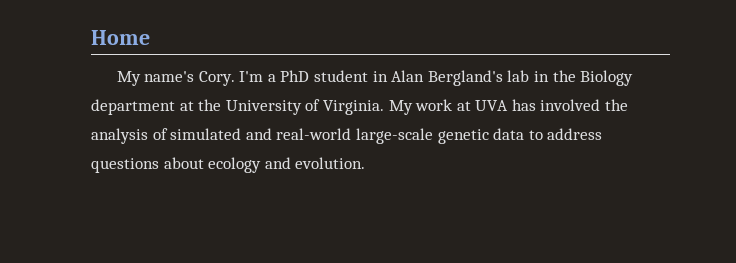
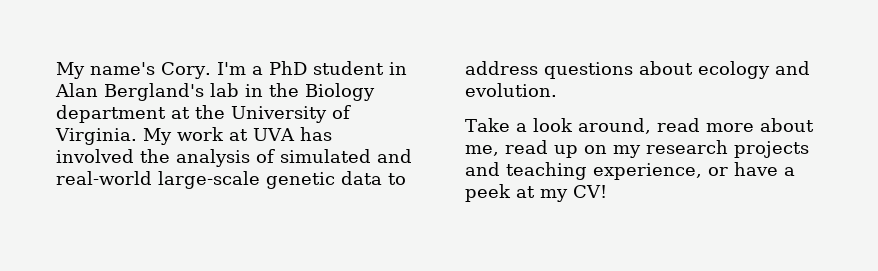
[91,30,150,45] Home // -> (56, 70) none
(366, 163) none -> [465,118,814,134] [465,140,809,158] [465,162,795,180] [465,184,607,202] // Take a look around, read more about me, read up on my research projects and teaching experience, or have a peek at my CV!

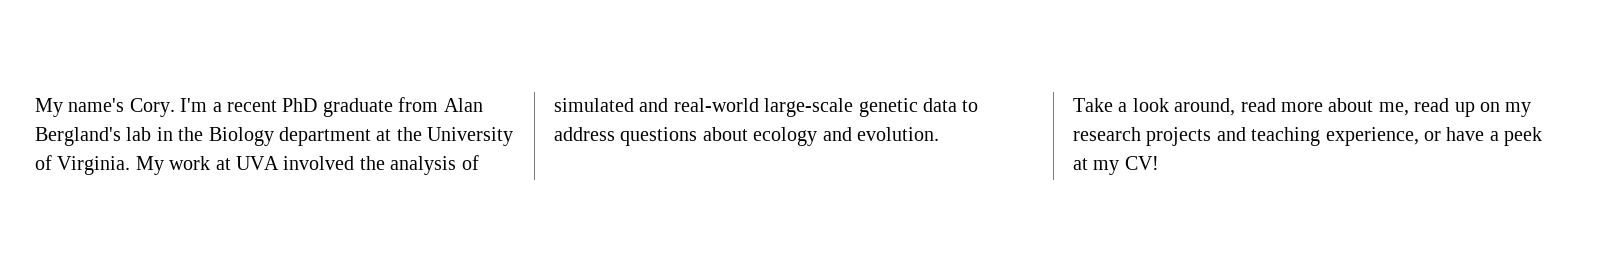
[268,61,407,75] PhD student in -> [227,97,439,117] recent PhD graduate from
[299,127,332,141] has -> (279, 163) none

